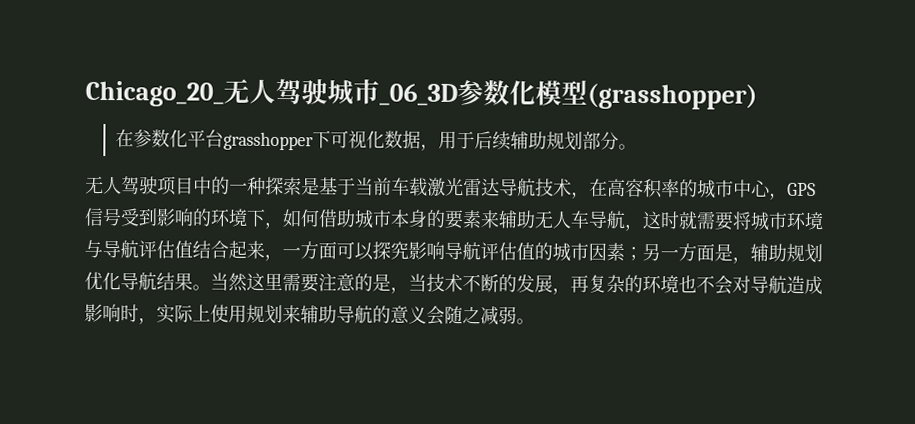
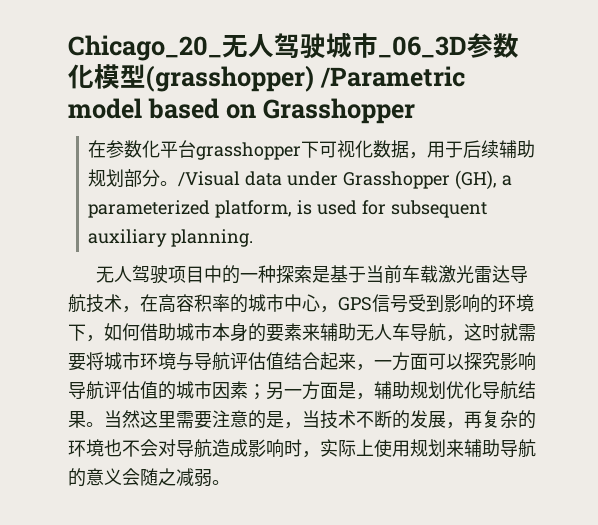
(758, 96) none -> [319,66,465,88] [68,98,415,124] /Parametric model based on Grasshopper
(638, 147) none -> [178,170,512,190] [88,200,487,218] [88,229,254,247] /Visual data under Grasshopper (GH), a parameterized platform, is used for subsequent auxiliary planning.

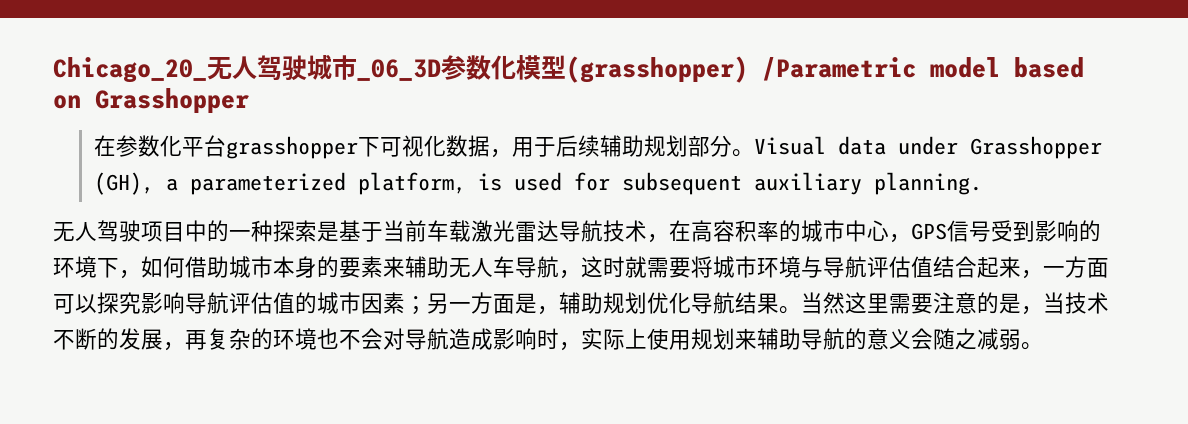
[178,171,241,187] /Visual -> [754,136,827,155] Visual

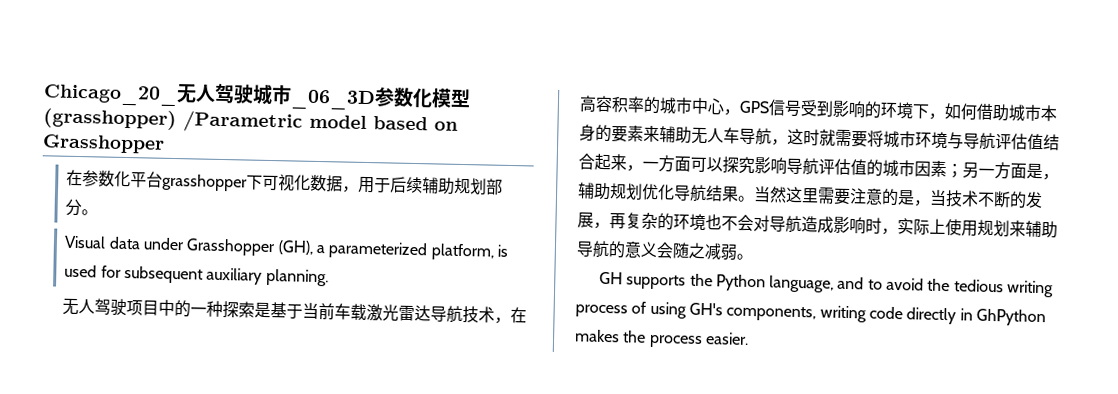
(755, 153) none -> (99, 212) //
(1043, 346) none -> [598,271,1055,298] [575,301,1046,327] [575,329,749,349] // GH supports the Python language, and to avoid the tedious writing process of using GH's components, writing code directly in GhPython makes the process easier.

